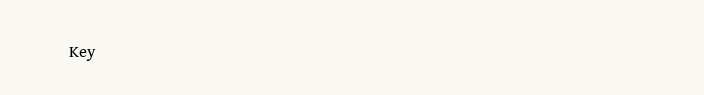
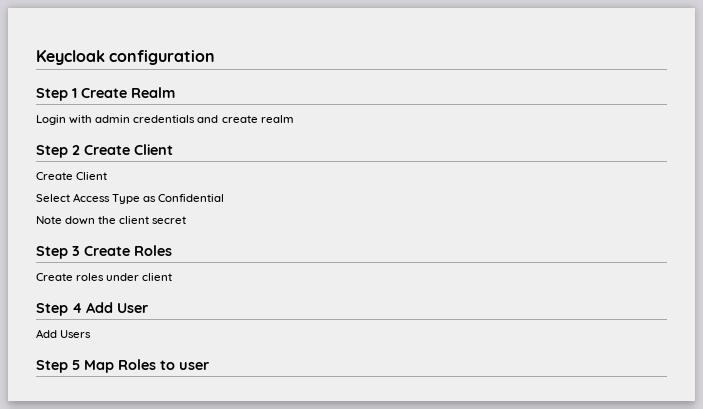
[69,47,96,61] Key -> [36,50,216,65] [36,87,175,101] [36,115,294,125] [36,144,173,158] [36,172,108,180] [36,193,225,204] [36,216,187,225] [36,245,172,259] [36,273,173,281] [36,302,148,316] [36,329,92,338] [36,359,209,373] Keycloak configuration // Step 1 Create Realm // Login with admin credentials and create realm // Step 2 Create Client // Create Client // Select Access Type as Confidential // Note down the client secret // Step 3 Create Roles // Create roles under client // Step 4 Add User // Add Users // Step 5 Map Roles to user

